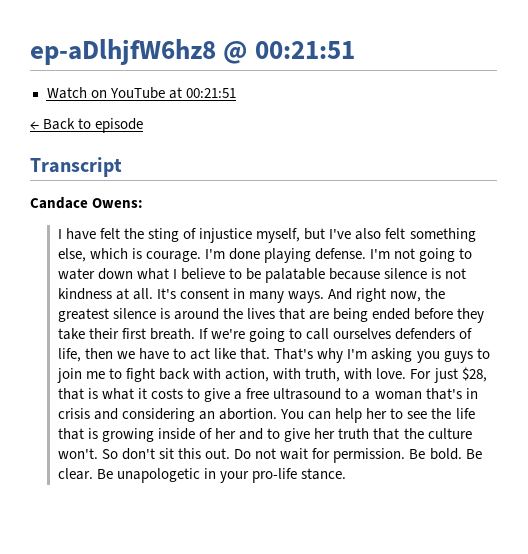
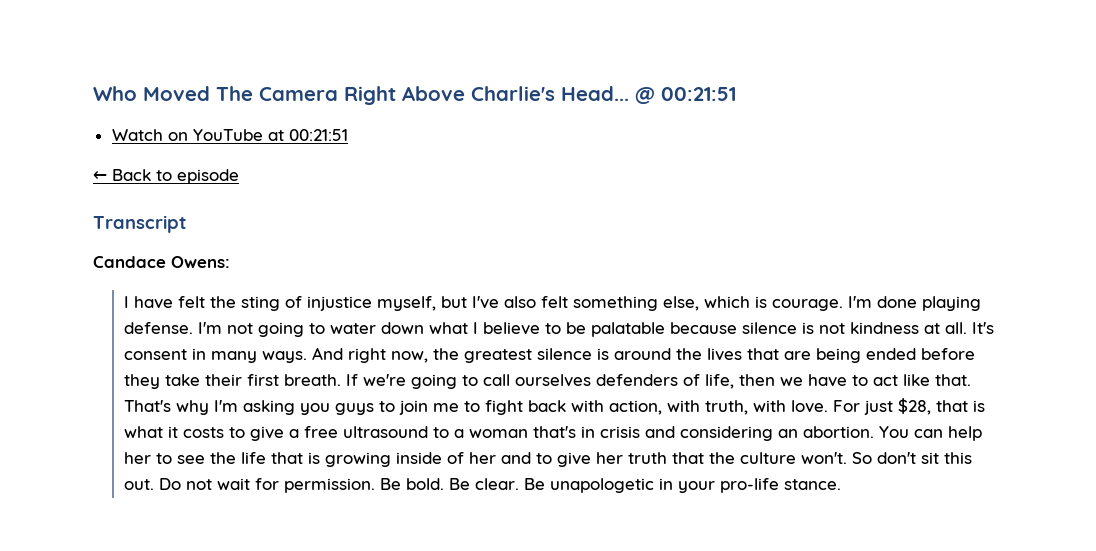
[30,39,216,65] ep-aDlhjfW6hz8 -> [93,86,629,105] Who Moved The Camera Right Above Charlie's Head...

